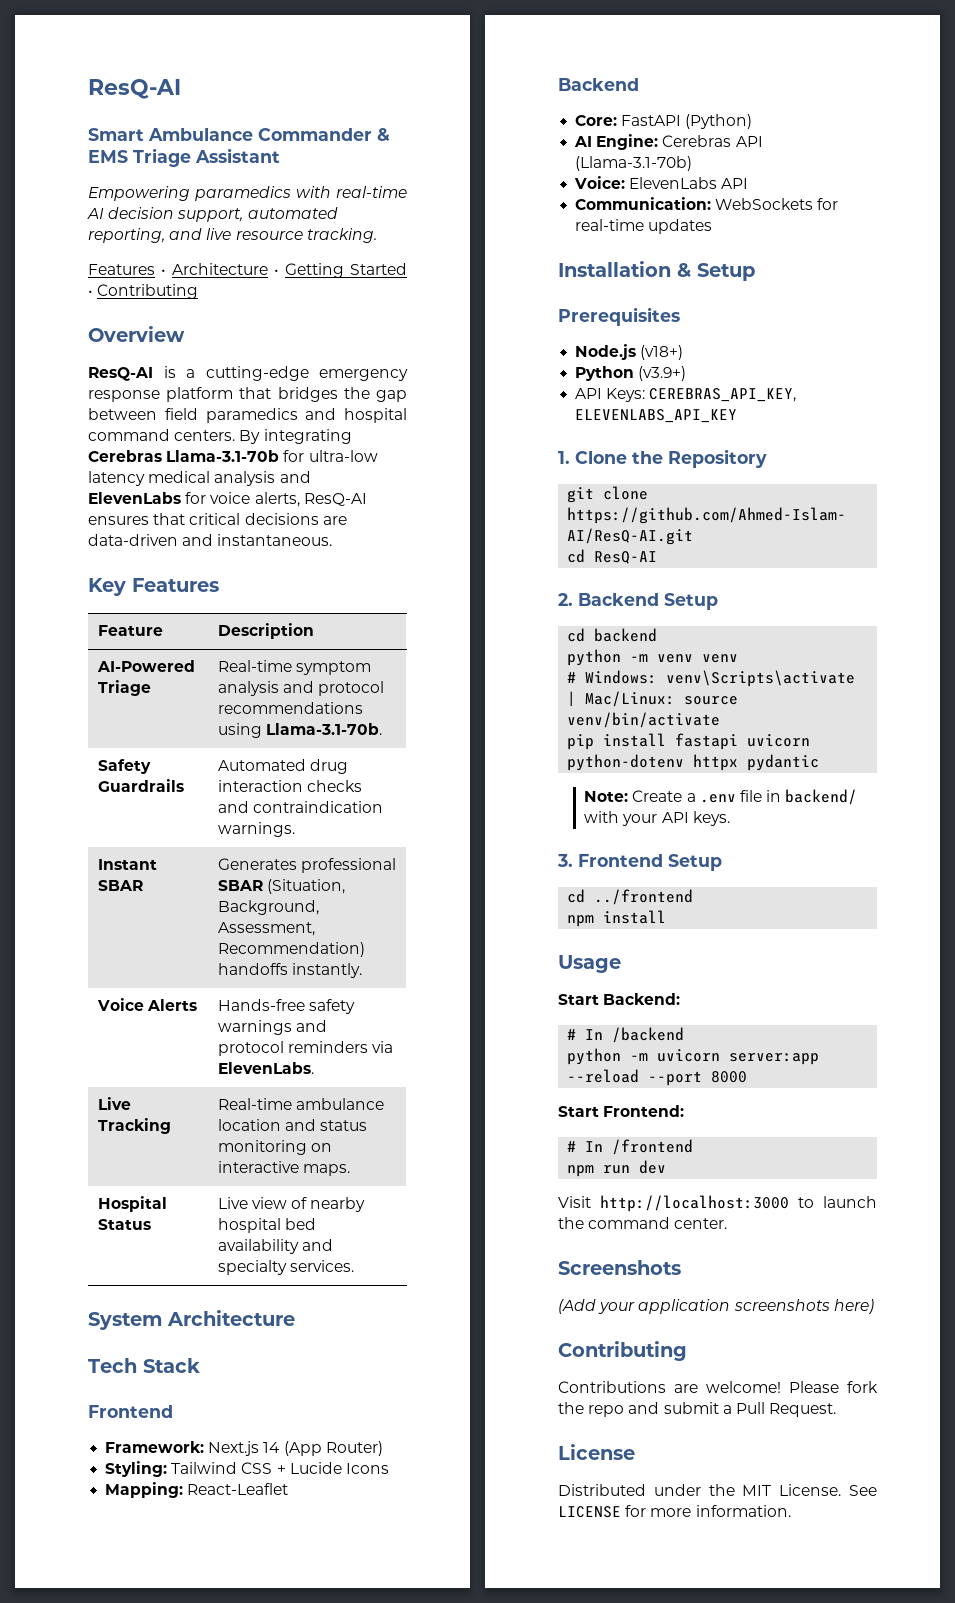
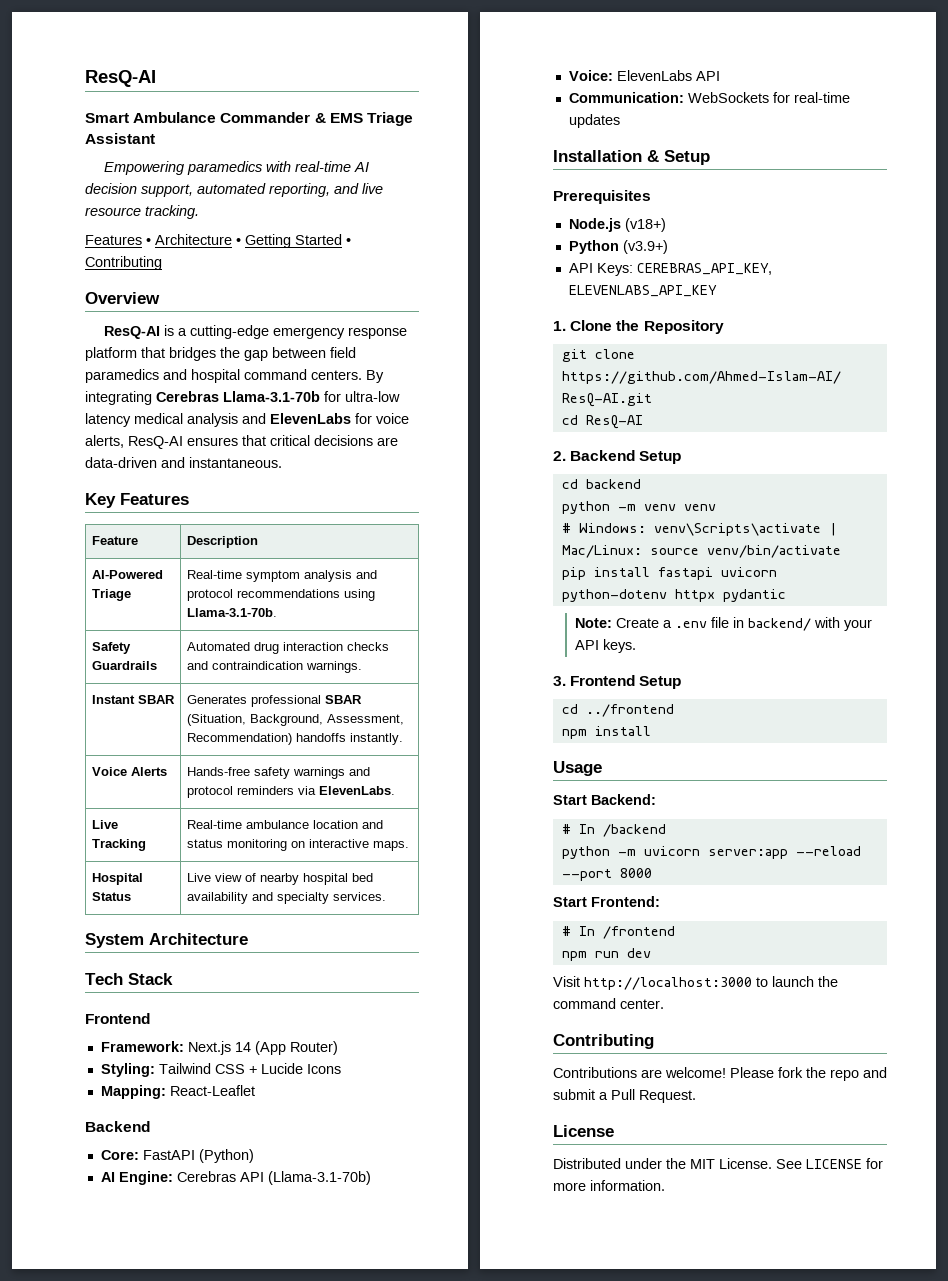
[558,1260,681,1275] [558,1299,874,1314] // Screenshots // (Add your application screenshots here) -> (664, 1004) none

